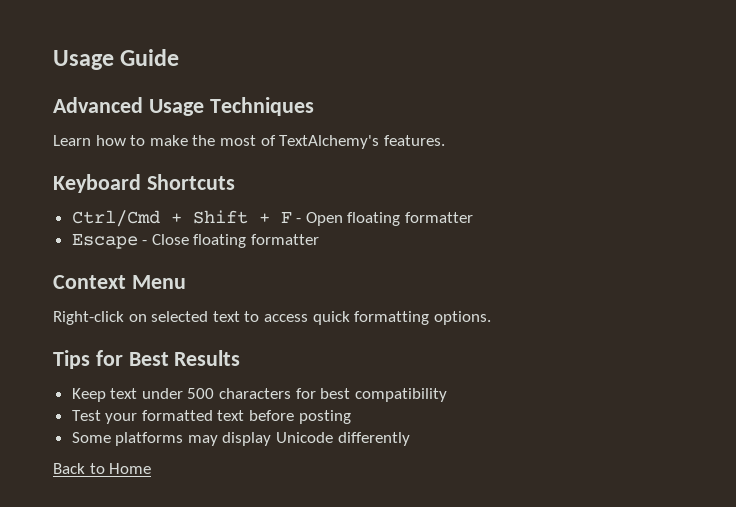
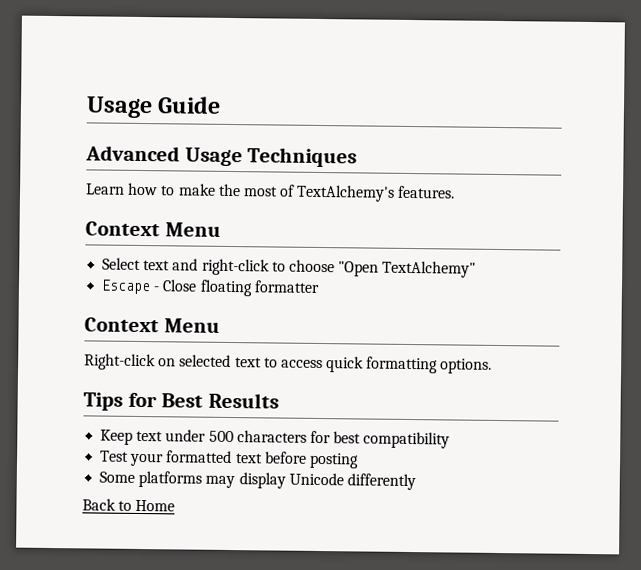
[53,174,235,193] [71,210,474,227] Keyboard Shortcuts // Ctrl/Cmd + Shift + F - Open floating formatter -> [85,221,221,237] [102,257,477,278] Context Menu // Select text and right-click to choose "Open TextAlchemy"

